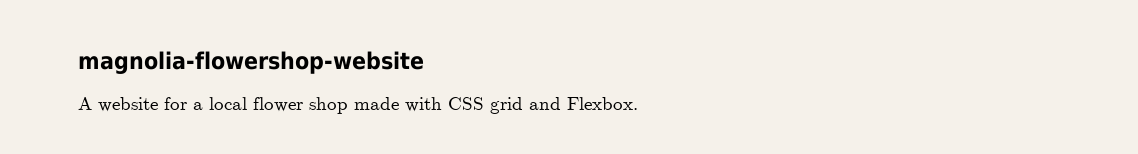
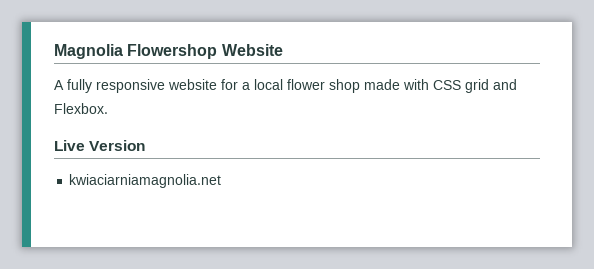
[78,51,424,74] magnolia-flowershop-website -> [54,44,283,59] Magnolia Flowershop Website
(92, 103) none -> [67,79,165,93] fully responsive
(638, 103) none -> [54,140,146,151] [69,174,222,188] // Live Version // kwiaciarniamagnolia.net

